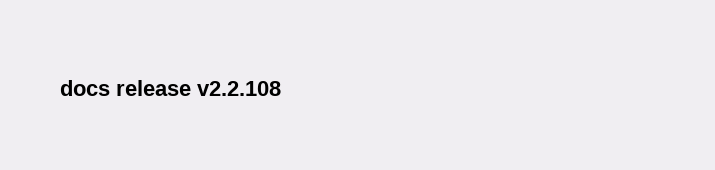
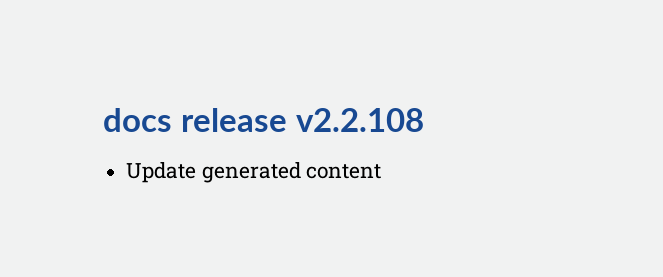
(281, 88) none -> [126,162,382,183] // Update generated content

